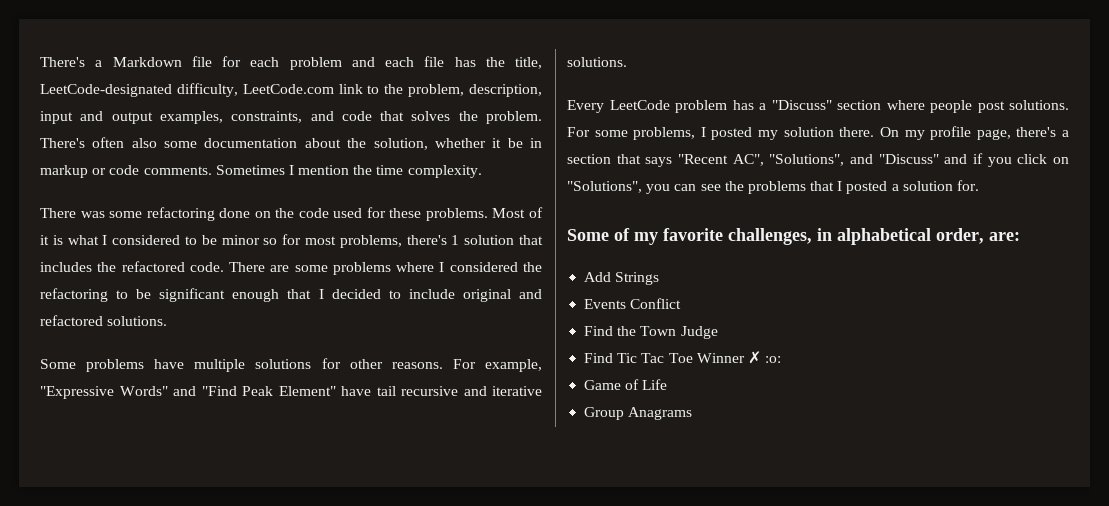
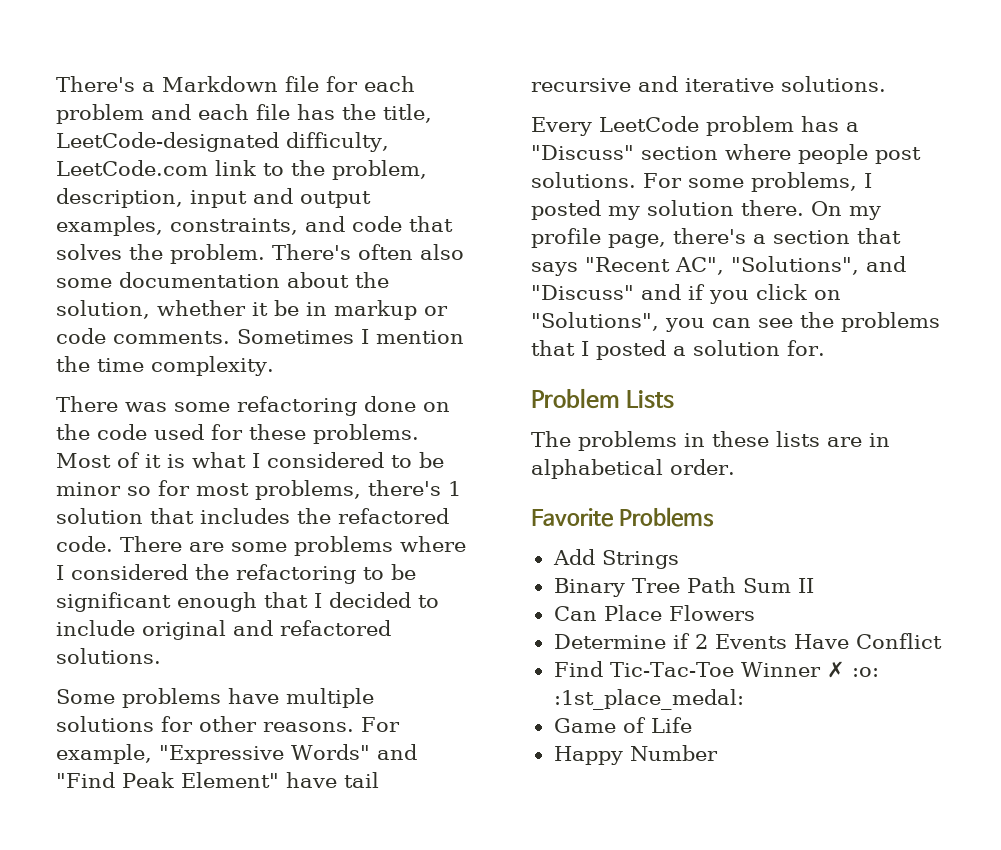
[567,228,1020,245] [584,272,660,285] [584,298,682,309] [584,326,718,339] [584,353,693,363] Some of my favorite challenges, in alphabetical order, are: // Add Strings // Events Conflict // Find the Town Judge // Find Tic Tac Toe -> [531,388,675,409] [531,431,890,451] [531,459,735,479] [531,507,714,527] [552,549,679,569] [553,577,814,597] [553,605,755,621] [553,633,942,649] [553,661,735,677] Problem Lists // The problems in these lists are in alphabetical order. // Favorite Problems // Add Strings // Binary Tree Path Sum II // Can Place Flowers // Determine if 2 Events Have Conflict // Find Tic-Tac-Toe
(782, 359) none -> [553,689,744,710] :1st_place_medal:
[584,407,693,420] Group Anagrams -> [553,745,718,765] Happy Number

